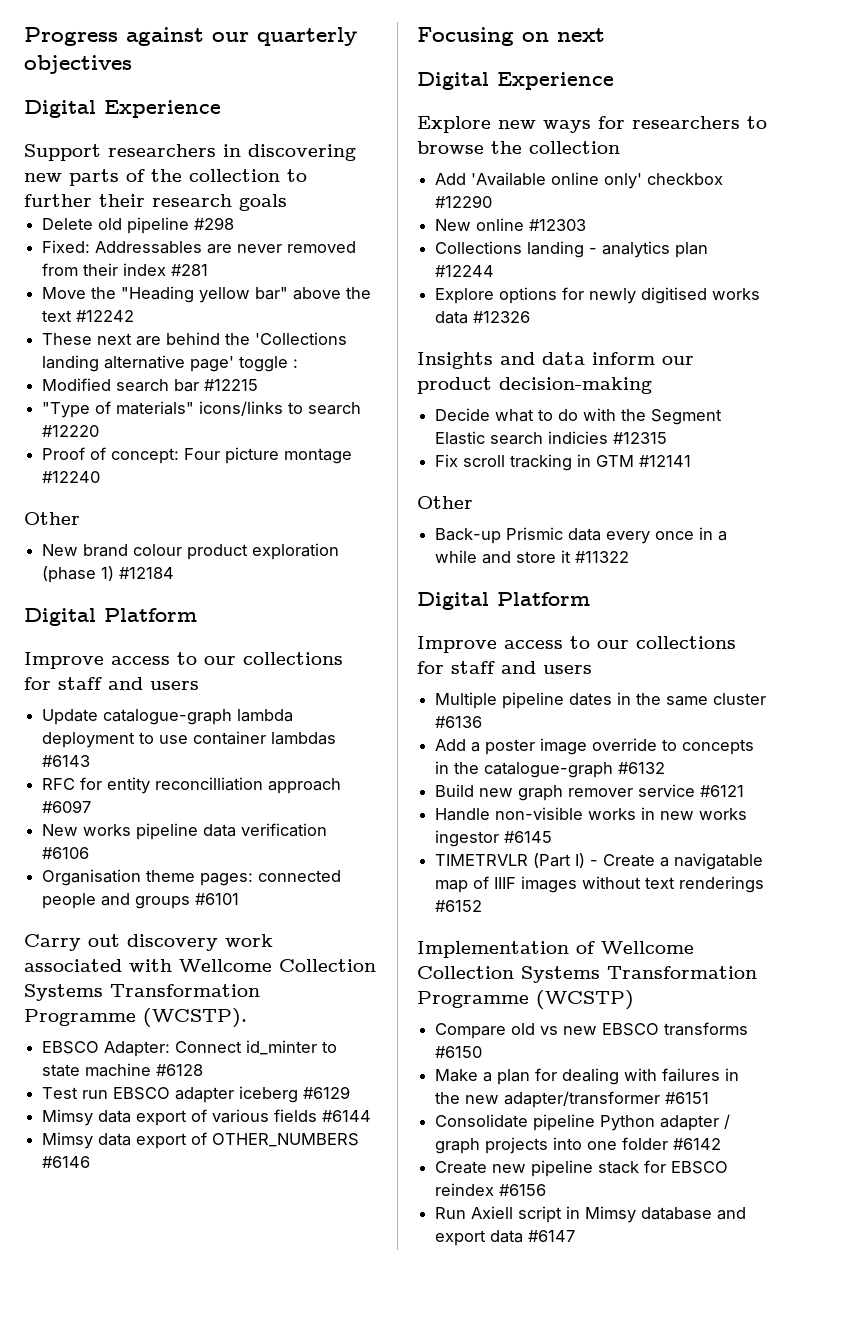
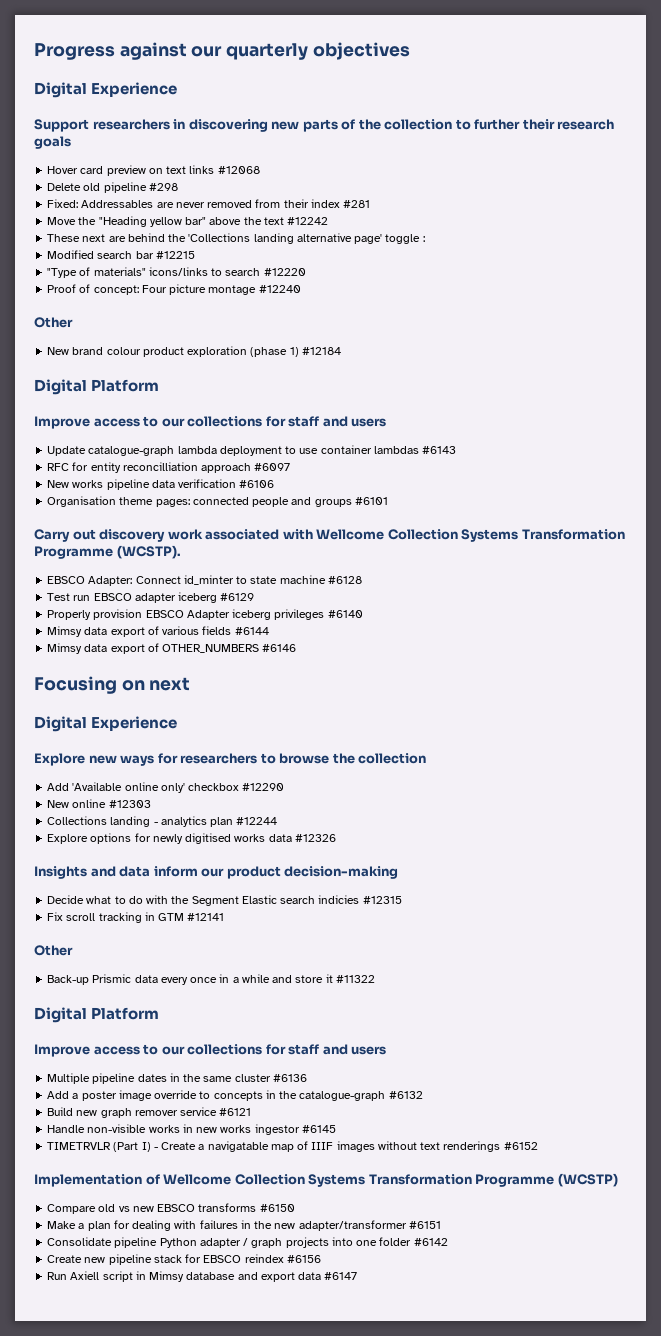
(287, 202) none -> [47,165,260,176] // Hover card preview on text links #12068
(351, 1092) none -> [47,609,363,620] // Properly provision EBSCO Adapter iceberg privileges #6140

